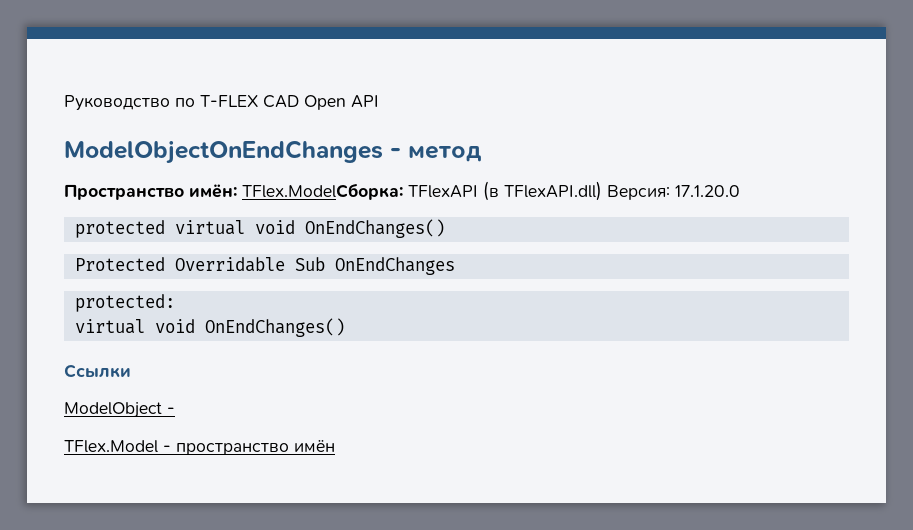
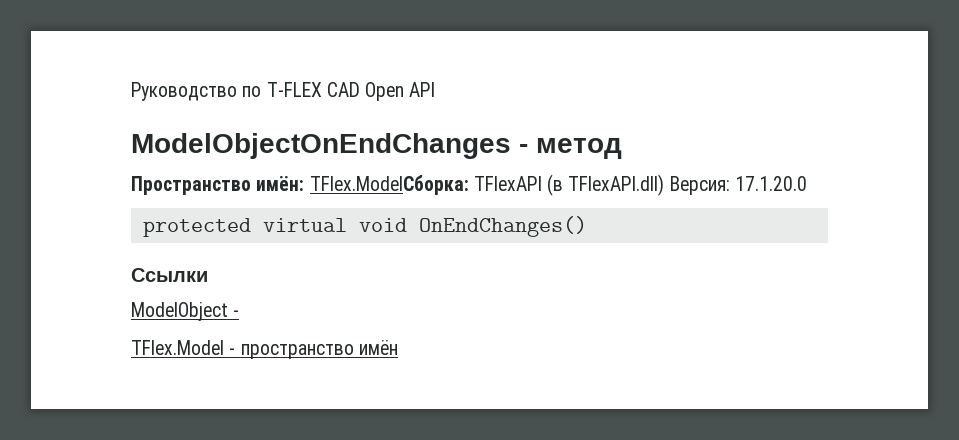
[74,257,455,275] [74,294,175,312] [74,318,345,337] // Protected Overridable Sub OnEndChanges // protected: // virtual void OnEndChanges() -> (587, 226) none

